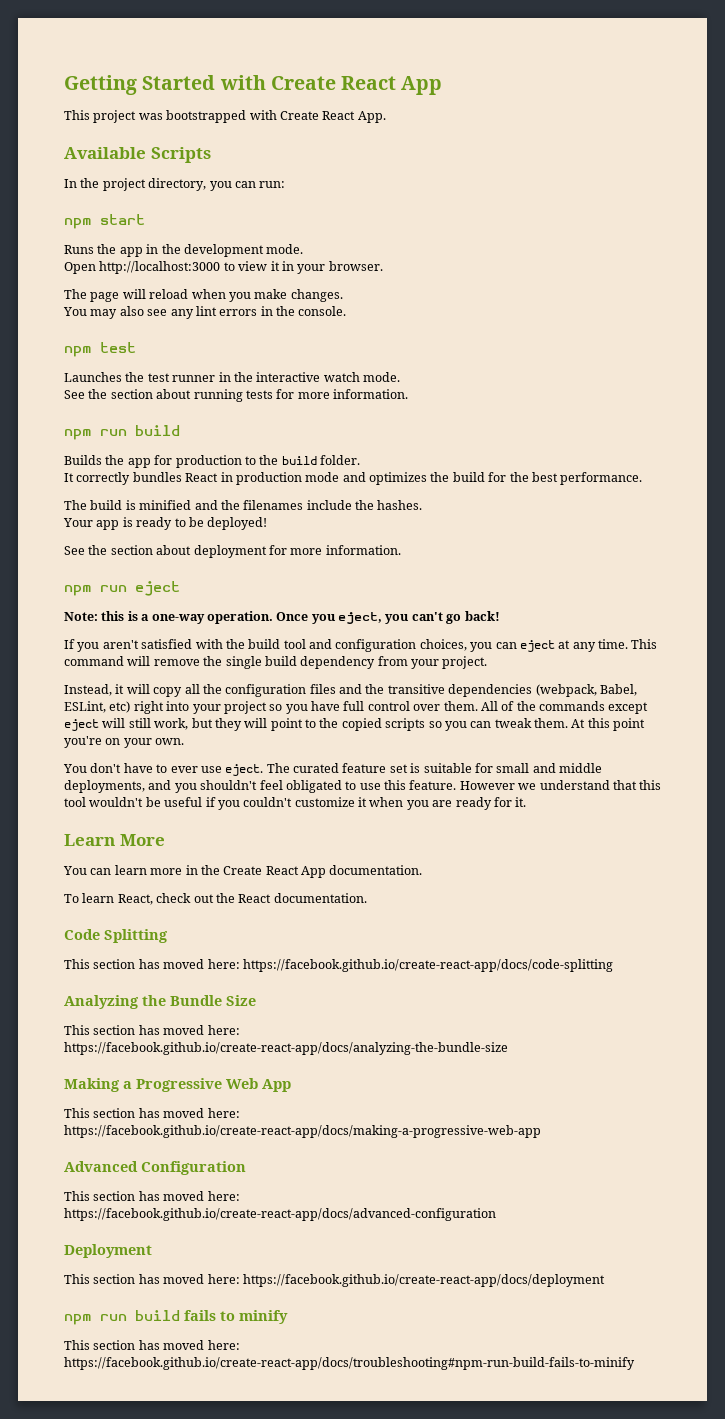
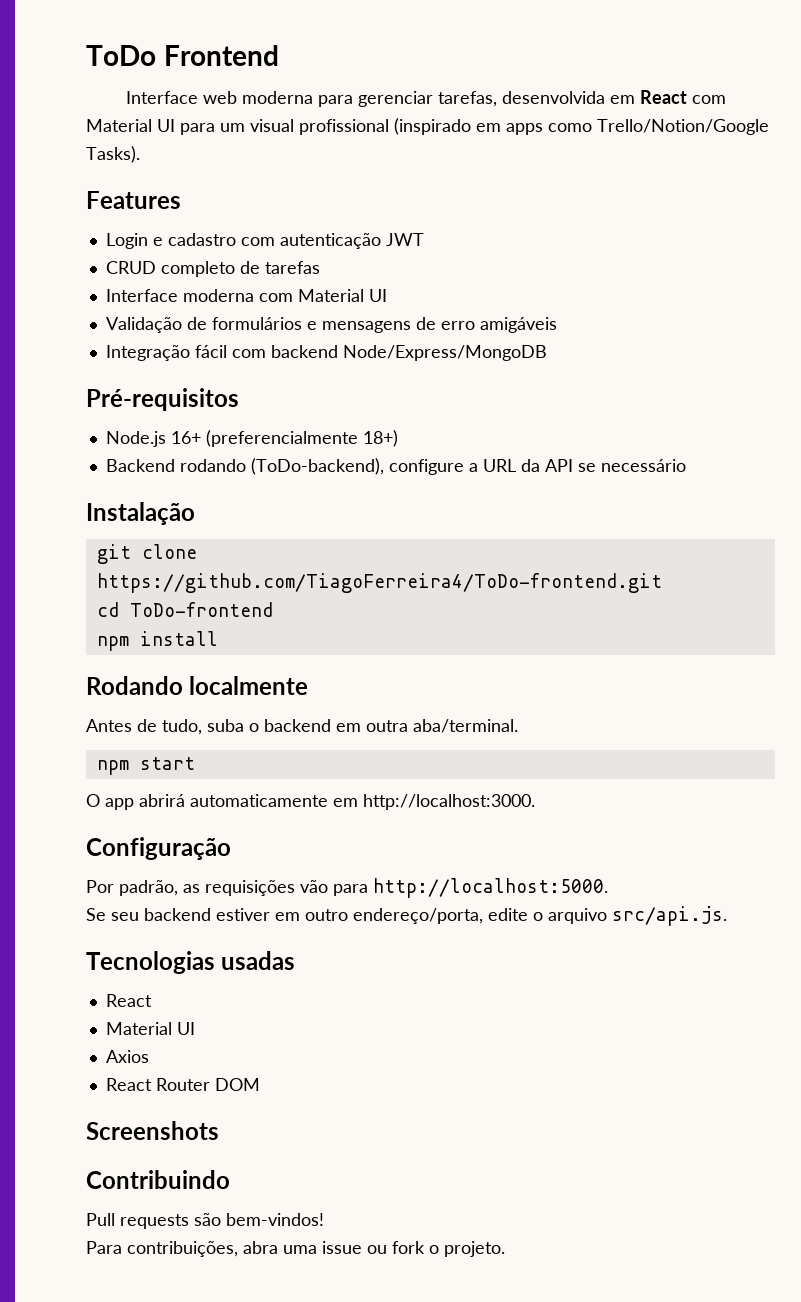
[64,75,443,95] [64,110,386,123] [64,147,211,163] [64,178,286,191] [64,214,145,229] [64,244,304,257] [64,261,383,274] [64,289,343,302] [63,306,347,319] [64,342,136,357] [64,372,400,382] [64,389,408,402] [64,425,180,440] [64,455,360,468] [64,472,643,485] [64,500,423,510] [63,517,268,530] [64,545,401,558] [64,581,180,596] [64,611,500,624] [64,639,658,652] [64,656,488,669] [64,684,637,697] [64,701,649,714] [64,718,646,731] [64,736,185,748] [63,763,602,776] [64,780,662,793] [64,797,527,810] [64,834,165,846] [63,865,423,878] [64,893,367,905] [64,929,168,943] [64,959,613,972] [64,995,256,1009] [64,1025,240,1035] [64,1042,508,1055] [64,1078,291,1092] [64,1108,240,1118] [64,1125,541,1138] [64,1161,246,1175] [64,1191,240,1201] [64,1208,496,1221] [64,1244,152,1258] [64,1274,605,1287] [64,1310,288,1325] [64,1340,240,1350] [64,1357,635,1370] Getting Started with Create React App // This project was bootstrapped with Create React App. // Available Scripts // In the project directory, you can run: // npm start // Runs the app in the development mode. // Open http://localhost:3000 to view it in your browser. // The page will reload when you make changes. // You may also see any lint errors in the console. // npm test // Launches the test runner in the interactive watch mode. // See the section about running tests for more information. // npm run build // Builds the app for production to the build folder. // It correctly bundles React in production mode and optimizes the build for the best performance. // The build is minified and the filenames include the hashes. // Your app is ready to be deployed! // See the section about deployment for more information. // npm run eject // Note: this is a one-way operation. Once you eject, you can't go back! // If you aren't satisfied with the build tool and configuration choices, you can eject at any time. This command will remove the single build dependency from your project. // Instead, it will copy all the configuration files and the transitive dependencies (webpack, Babel, ESLint, etc) right into your project so you have full control over them. All of the commands except eject will still work, but they will point to the copied scripts so you can tweak them. At this point you're on your own. // You don't have to ever use eject. The curated feature set is suitable for small and middle deployments, and you shouldn't feel obligated to use this feature. However we understand that this tool wouldn't be useful if you couldn't customize it when you are ready for it. // Learn More // You can learn more in the Create React App documentation. // To learn React, check out the React documentation. // Code Splitting // This section has moved here: https://facebook.github.io/create-react-app/docs/code-splitting // Analyzing the Bundle Size // This section has moved here: https://facebook.github.io/create-react-app/docs/analyzing-the-bundle-size // Making a Progressive Web App // This section has moved here: https://facebook.github.io/create-react-app/docs/making-a-progressive-web-app // Advanced Configuration // This section has moved here: https://facebook.github.io/create-react-app/docs/advanced-configuration // Deployment // This section has moved here: https://facebook.github.io/create-react-app/docs/deployment // npm run build fails to minify // This section has moved here: https://facebook.github.io/create-react-app/docs/troubleshooting#npm-run-build-fails-to-minify -> [86,45,279,66] [125,90,726,107] [86,118,769,135] [86,146,140,163] [86,191,181,209] [105,233,424,249] [105,261,320,277] [105,289,387,302] [105,317,557,333] [105,345,547,361] [86,388,239,411] [105,430,398,447] [105,458,686,475] [86,502,195,525] [96,544,197,564] [96,573,662,593] [96,602,273,617] [96,631,218,651] [86,676,309,695] [86,719,518,735] [96,757,195,775] [86,794,535,810] [86,837,231,860] [86,878,608,898] [86,906,727,926] [86,951,296,974] [105,994,152,1007] [105,1022,195,1035] [105,1050,149,1063] [105,1078,260,1091] [86,1121,219,1140] [86,1170,230,1189] [86,1213,324,1229] [86,1241,505,1257] ToDo Frontend // Interface web moderna para gerenciar tarefas, desenvolvida em React com Material UI para um visual profissional (inspirado em apps como Trello/Notion/Google Tasks). // Features // Login e cadastro com autenticação JWT // CRUD completo de tarefas // Interface moderna com Material UI // Validação de formulários e mensagens de erro amigáveis // Integração fácil com backend Node/Express/MongoDB // Pré-requisitos // Node.js 16+ (preferencialmente 18+) // Backend rodando (ToDo-backend), configure a URL da API se necessário // Instalação // git clone https://github.com/TiagoFerreira4/ToDo-frontend.git // cd ToDo-frontend // npm install // Rodando localmente // Antes de tudo, suba o backend em outra aba/terminal. // npm start // O app abrirá automaticamente em http://localhost:3000. // Configuração // Por padrão, as requisições vão para http://localhost:5000. // Se seu backend estiver em outro endereço/porta, edite o arquivo src/api.js. // Tecnologias usadas // React // Material UI // Axios // React Router DOM // Screenshots // Contribuindo // Pull requests são bem-vindos! // Para contribuições, abra uma issue ou fork o projeto.

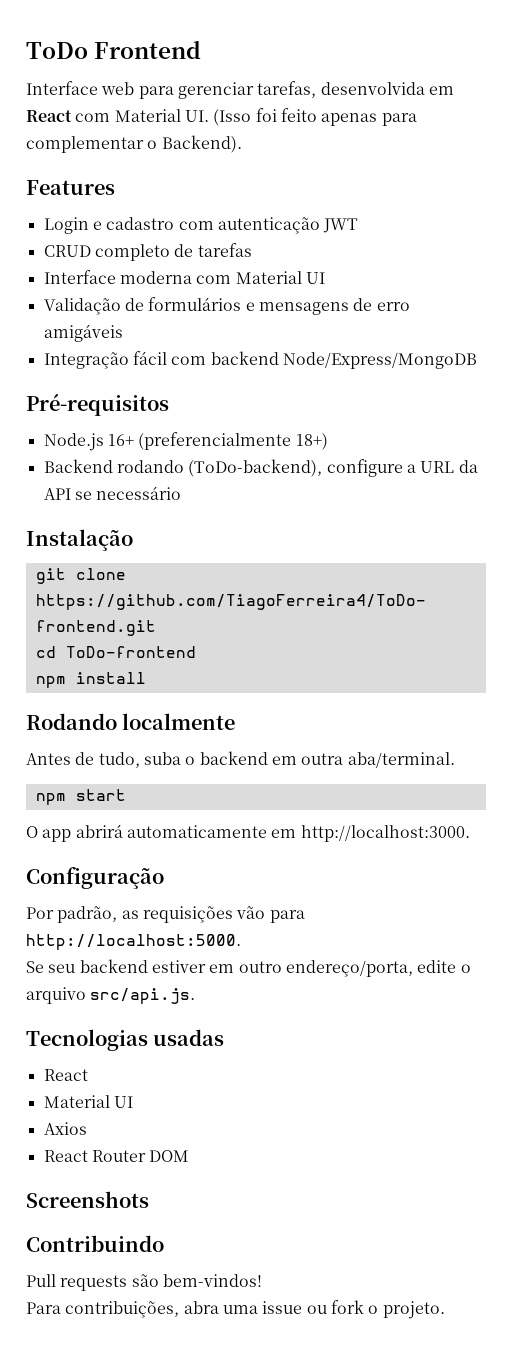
[241,91,313,104] moderna -> (135, 88) none
[157,118,769,135] [86,146,140,163] UI para um visual profissional (inspirado em apps como Trello/Notion/Google Tasks). -> [184,108,417,126] [26,135,242,153] UI. (Isso foi feito apenas para complementar o Backend).

